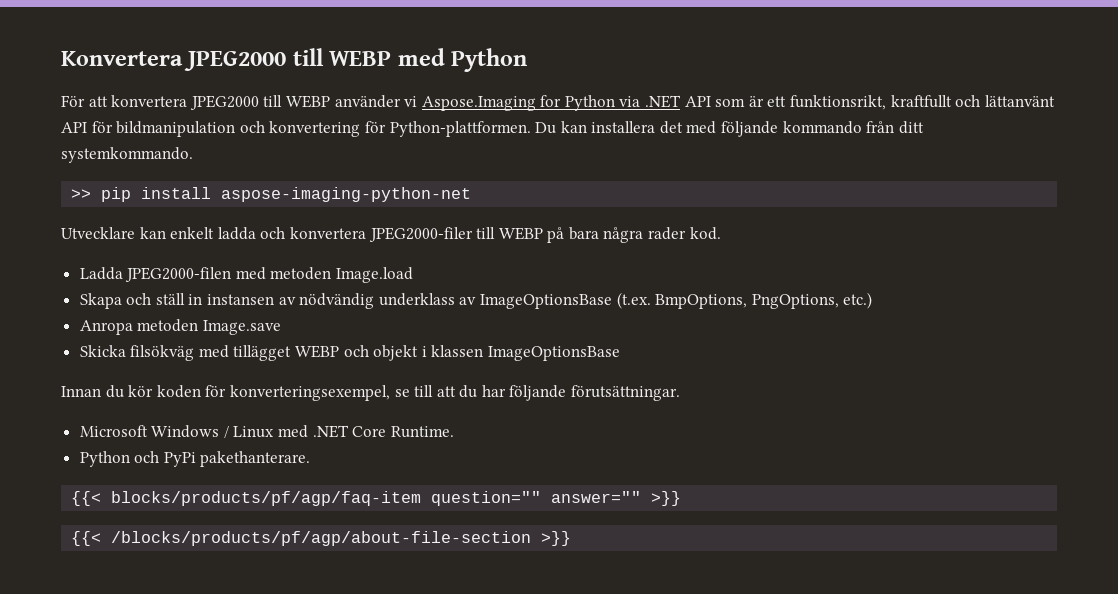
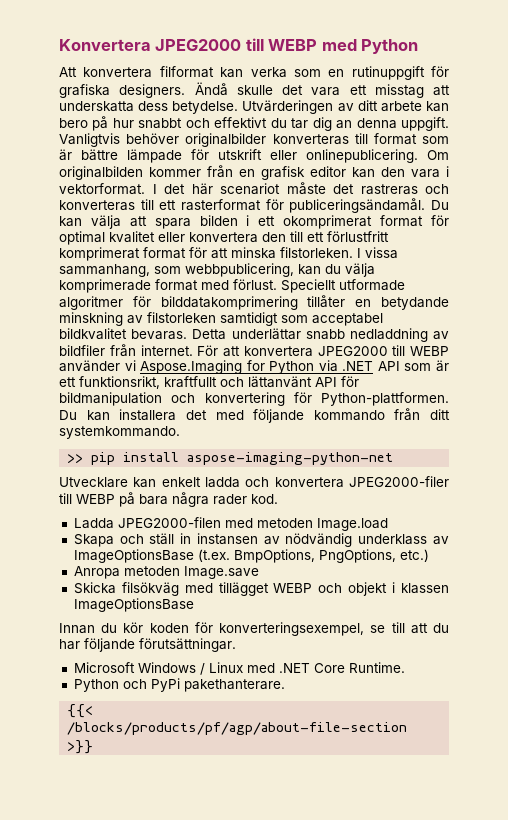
(528, 60) none -> [59,66,449,80] [59,82,450,98] [59,100,450,114] [59,116,449,131] [59,133,450,147] [59,149,449,163] [59,165,449,180] [59,182,449,195] [59,198,449,213] [59,215,449,229] [59,231,389,245] [59,247,398,261] [59,263,375,277] [59,279,405,293] [59,295,449,310] [59,312,383,326] [59,328,449,342] [59,344,193,357] Att konvertera filformat kan verka som en rutinuppgift för grafiska designers. Ändå skulle det vara ett misstag att underskatta dess betydelse. Utvärderingen av ditt arbete kan bero på hur snabbt och effektivt du tar dig an denna uppgift. Vanligtvis behöver originalbilder konverteras till format som är bättre lämpade för utskrift eller onlinepublicering. Om originalbilden kommer från en grafisk editor kan den vara i vektorformat. I det här scenariot måste det rastreras och konverteras till ett rasterformat för publiceringsändamål. Du kan välja att spara bilden i ett okomprimerat format för optimal kvalitet eller konvertera den till ett förlustfritt komprimerat format för att minska filstorleken. I vissa sammanhang, som webbpublicering, kan du välja komprimerade format med förlust. Speciellt utformade algoritmer för bilddatakomprimering tillåter en betydande minskning av filstorleken samtidigt som acceptabel bildkvalitet bevaras. Detta underlättar snabb nedladdning av bildfiler från internet.
[71,491,682,506] // {{< blocks/products/pf/agp/faq-item question="" answer="" >}} -> (285, 685) none

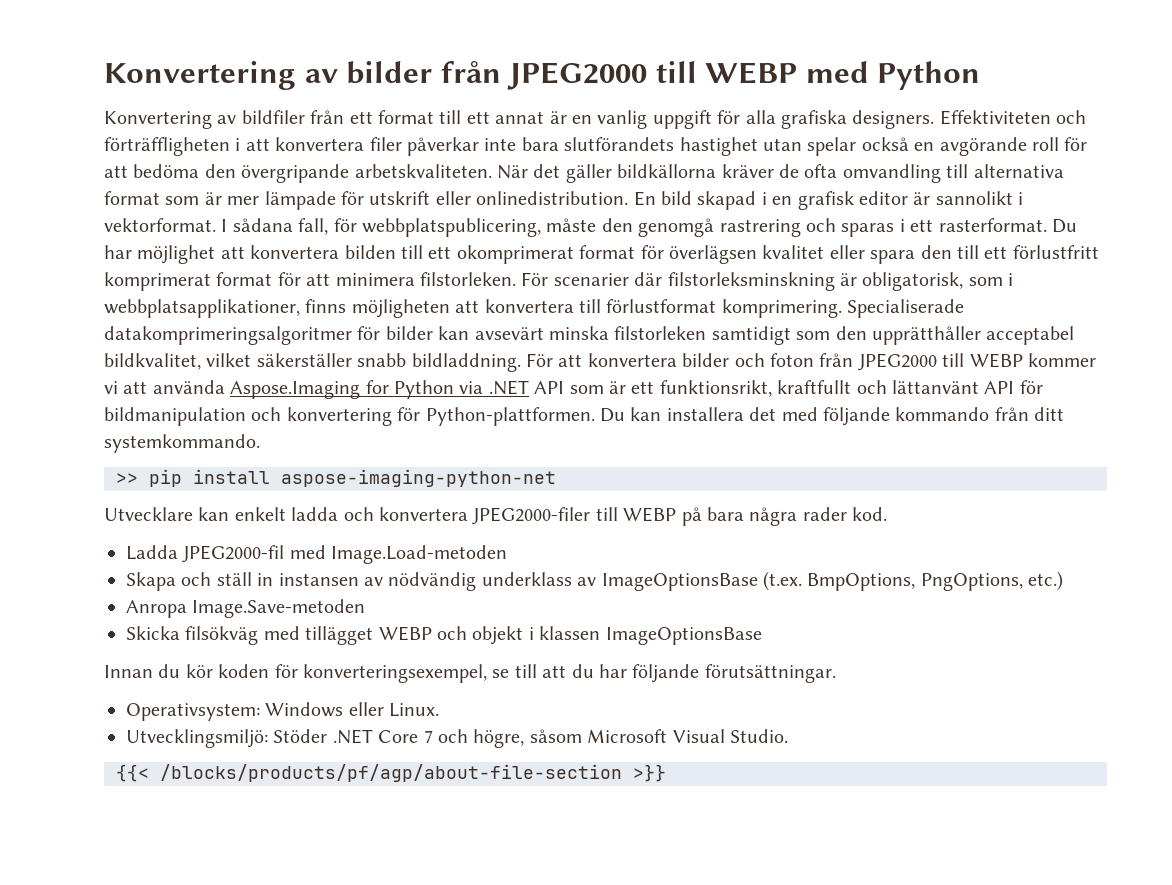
[59,39,151,51] Konvertera -> [104,61,501,90] Konvertering av bilder från
[59,66,449,80] [59,82,450,98] [59,100,450,114] [59,116,449,131] [59,133,368,147] Att konvertera filformat kan verka som en rutinuppgift för grafiska designers. Ändå skulle det vara ett misstag att underskatta dess betydelse. Utvärderingen av ditt arbete kan bero på hur snabbt och effektivt du tar dig an denna uppgift. Vanligtvis behöver originalbilder konverteras till -> [104,110,1087,129] [104,137,1088,156] [104,164,1064,183] Konvertering av bildfiler från ett format till ett annat är en vanlig uppgift för alla grafiska designers. Effektiviteten och förträffligheten i att konvertera filer påverkar inte bara slutförandets hastighet utan spelar också en avgörande roll för att bedöma den övergripande arbetskvaliteten. När det gäller bildkällorna kräver de ofta omvandling till alternativa
[81,149,118,161] bättre -> [227,196,260,205] mer
[306,149,449,163] [59,165,449,180] [59,182,449,195] [59,198,449,213] [59,215,250,229] onlinepublicering. Om originalbilden kommer från en grafisk editor kan den vara i vektorformat. I det här scenariot måste det rastreras och konverteras till ett rasterformat för publiceringsändamål. Du kan välja att spara bilden i -> [476,191,1024,210] [104,218,1077,237] [104,245,423,264] onlinedistribution. En bild skapad i en grafisk editor är sannolikt i vektorformat. I sådana fall, för webbplatspublicering, måste den genomgå rastrering och sparas i ett rasterformat. Du har möjlighet att konvertera bilden till
[59,231,105,245] optimal -> [668,245,757,264] överlägsen
[189,232,258,243] konvertera -> [870,250,916,264] spara
[231,247,398,259] [59,263,375,277] [59,279,405,293] [59,295,449,310] [59,312,383,326] [59,328,449,342] [59,344,449,357] [59,360,136,372] minska filstorleken. I vissa sammanhang, som webbpublicering, kan du välja komprimerade format med förlust. Speciellt utformade algoritmer för bilddatakomprimering tillåter en betydande minskning av filstorleken samtidigt som acceptabel bildkvalitet bevaras. Detta underlättar snabb nedladdning av bildfiler från internet. För att konvertera JPEG2000 till WEBP använder vi -> [335,272,1014,291] [104,299,965,318] [104,326,1075,345] [104,353,1096,372] [104,380,225,394] minimera filstorleken. För scenarier där filstorleksminskning är obligatorisk, som i webbplatsapplikationer, finns möjligheten att konvertera till förlustformat komprimering. Specialiserade datakomprimeringsalgoritmer för bilder kan avsevärt minska filstorleken samtidigt som den upprätthåller acceptabel bildkvalitet, vilket säkerställer snabb bildladdning. För att konvertera bilder och foton från JPEG2000 till WEBP kommer vi att använda
[117,517,388,531] JPEG2000-filen med metoden Image.load -> [182,545,508,564] JPEG2000-fil med Image.Load-metoden
[123,566,259,579] metoden Image.save -> [192,599,366,618] Image.Save-metoden
[73,662,405,675] [73,678,285,692] Microsoft Windows / Linux med .NET Core Runtime. // Python och PyPi pakethanterare. -> [126,702,440,721] [126,729,788,748] Operativsystem: Windows eller Linux. // Utvecklingsmiljö: Stöder .NET Core 7 och högre, såsom Microsoft Visual Studio.

